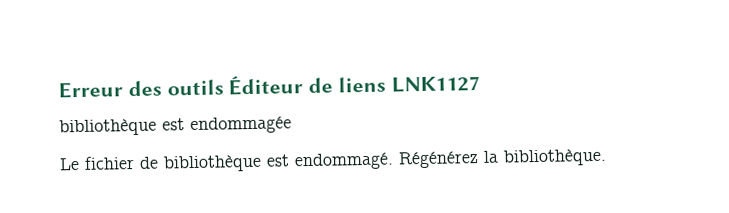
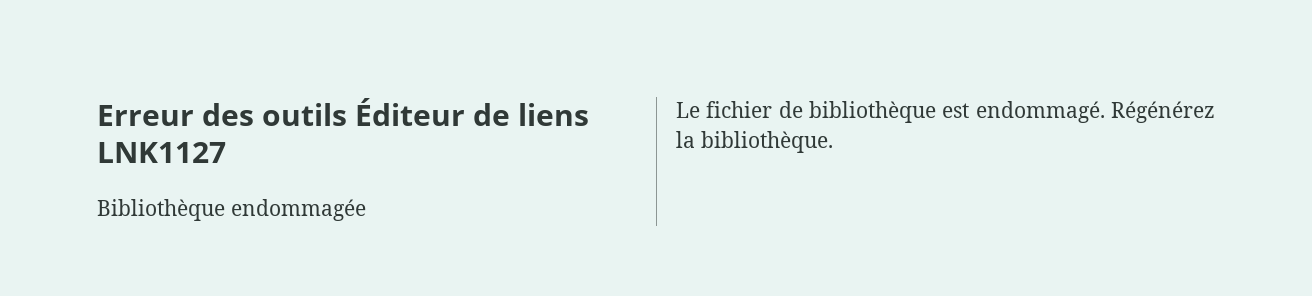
[59,118,185,137] bibliothèque est -> [97,199,225,221] Bibliothèque

